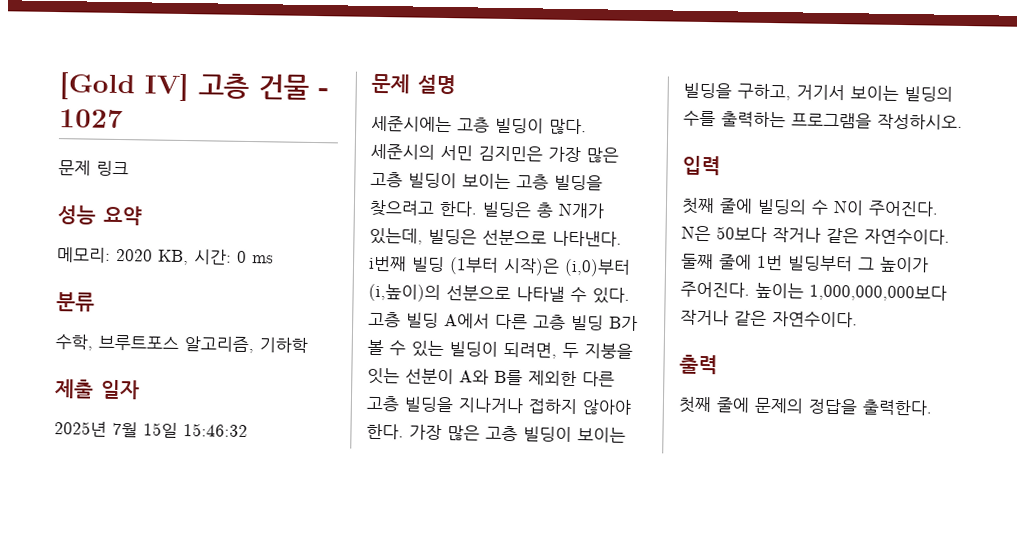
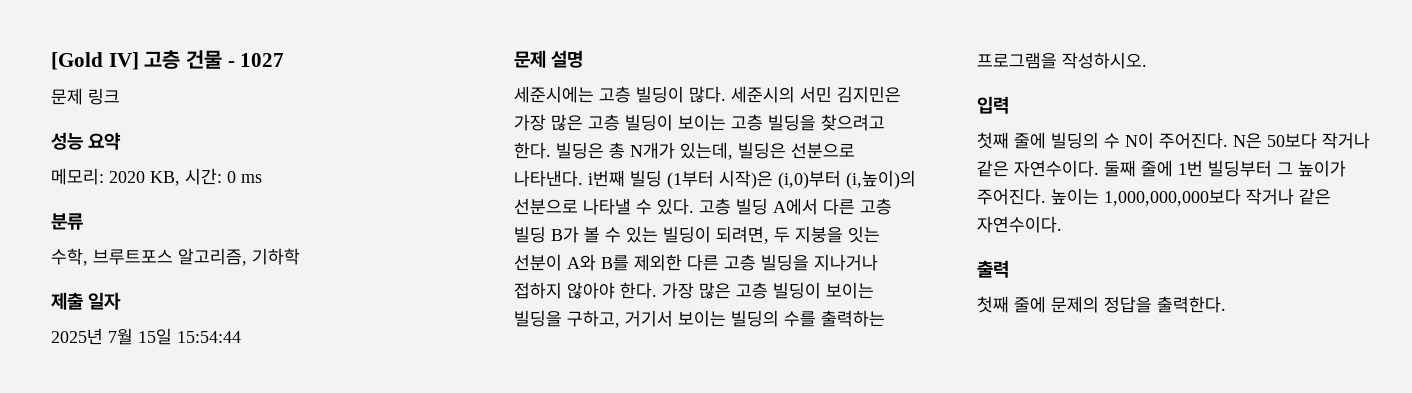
[183,423,248,438] 15:46:32 -> [177,331,241,343] 15:54:44

